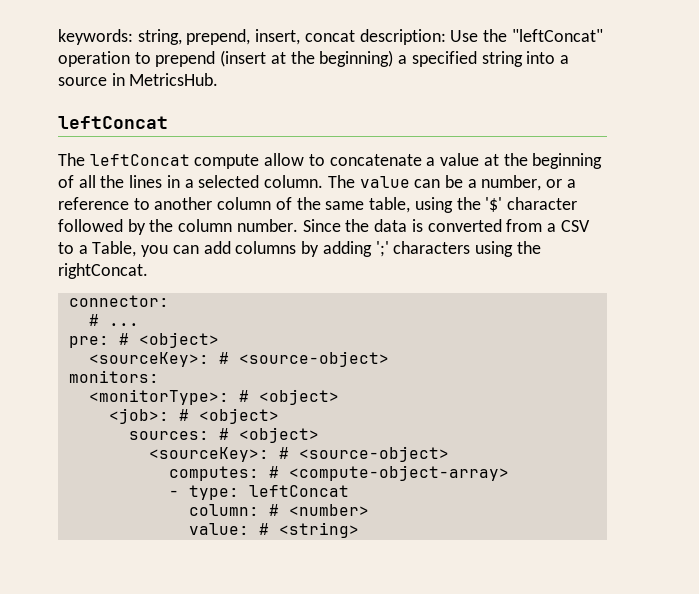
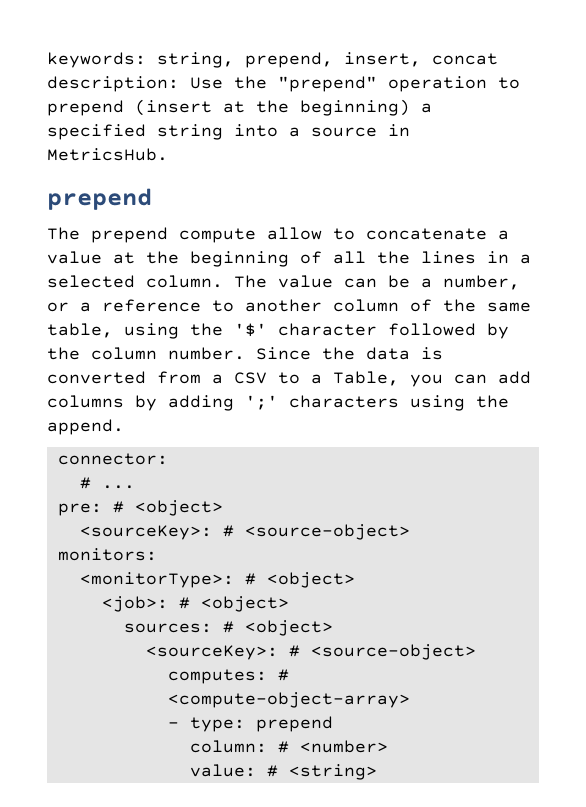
[511,29,603,42] "leftConcat" -> [278,76,377,92] "prepend"
[58,116,168,129] [58,153,190,166] leftConcat // The leftConcat -> [47,188,152,210] [47,227,168,243] prepend // The prepend
[58,263,148,279] rightConcat. -> [47,419,124,435] append.
[248,485,349,497] leftConcat -> [255,716,333,732] prepend

